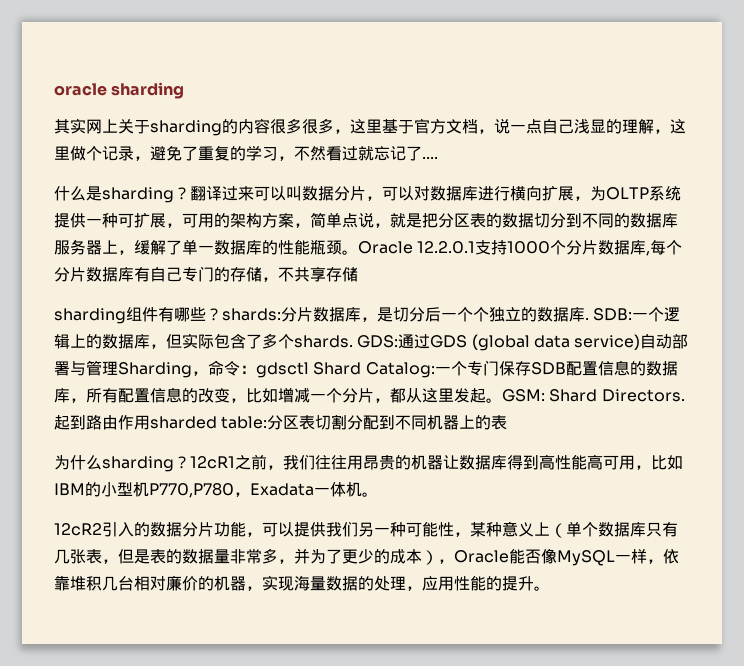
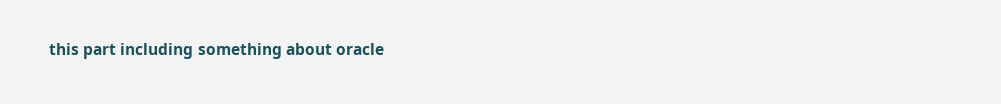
[54,82,185,99] [54,118,686,136] [54,145,438,161] [54,186,681,203] [54,212,678,228] [54,239,683,256] [54,266,358,282] [54,307,681,324] [54,333,689,351] [54,360,678,378] [54,387,685,403] [54,414,508,430] [54,454,683,472] [54,482,378,498] [54,521,678,538] [54,548,679,566] [54,575,550,591] oracle sharding // 其实网上关于sharding的内容很多很多，这里基于官方文档，说一点自己浅显的理解，这里做个记录，避免了重复的学习，不然看过就忘记了.... // 什么是sharding？翻译过来可以叫数据分片，可以对数据库进行横向扩展，为OLTP系统提供一种可扩展，可用的架构方案，简单点说，就是把分区表的数据切分到不同的数据库服务器上，缓解了单一数据库的性能瓶颈。Oracle 12.2.0.1支持1000个分片数据库,每个分片数据库有自己专门的存储，不共享存储 // sharding组件有哪些？shards:分片数据库，是切分后一个个独立的数据库. SDB:一个逻辑上的数据库，但实际包含了多个shards. GDS:通过GDS (global data service)自动部署与管理Sharding，命令：gdsctl Shard Catalog:一个专门保存SDB配置信息的数据库，所有配置信息的改变，比如增减一个分片，都从这里发起。GSM: Shard Directors.起到路由作用sharded table:分区表切割分配到不同机器上的表 // 为什么sharding？12cR1之前，我们往往用昂贵的机器让数据库得到高性能高可用，比如IBM的小型机P770,P780，Exadata一体机。 // 12cR2引入的数据分片功能，可以提供我们另一种可能性，某种意义上（单个数据库只有几张表，但是表的数据量非常多，并为了更少的成本），Oracle能否像MySQL一样，依靠堆积几台相对廉价的机器，实现海量数据的处理，应用性能的提升。 -> [49,43,384,59] this part including something about oracle

